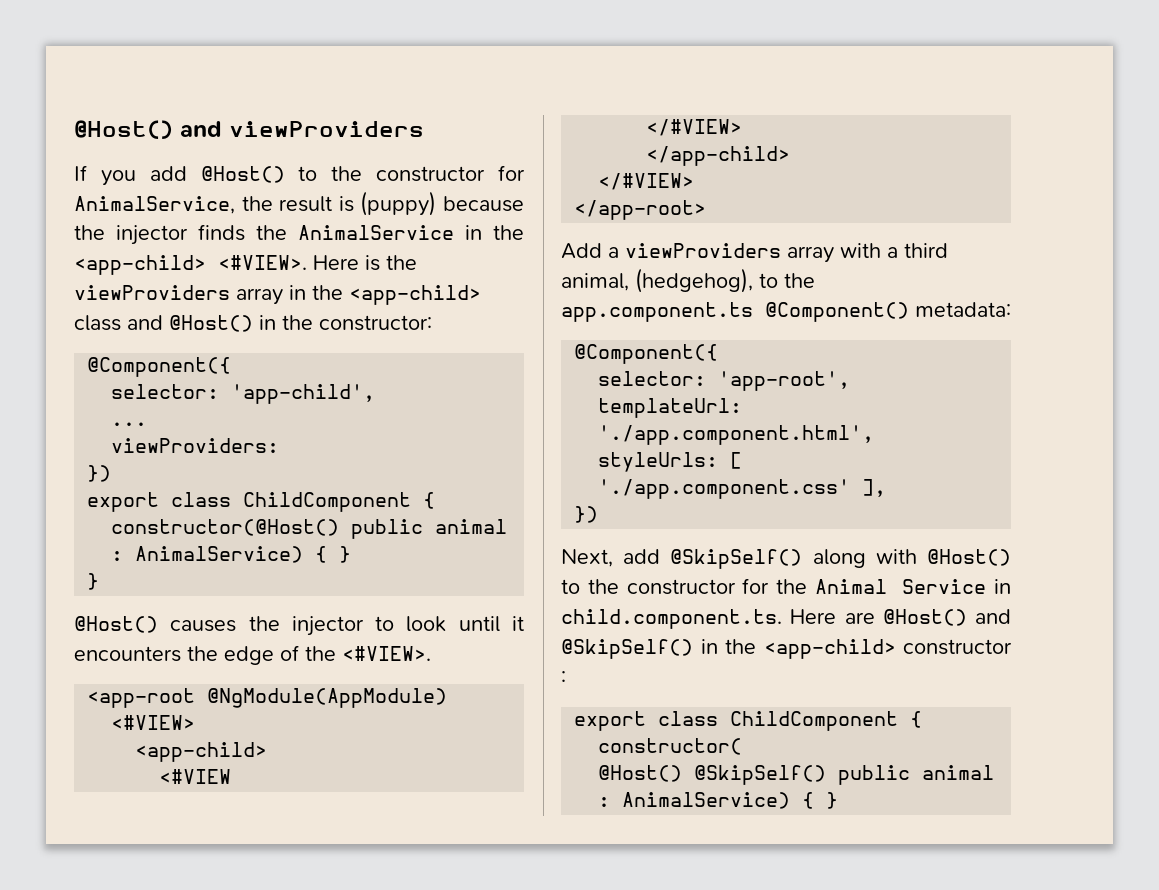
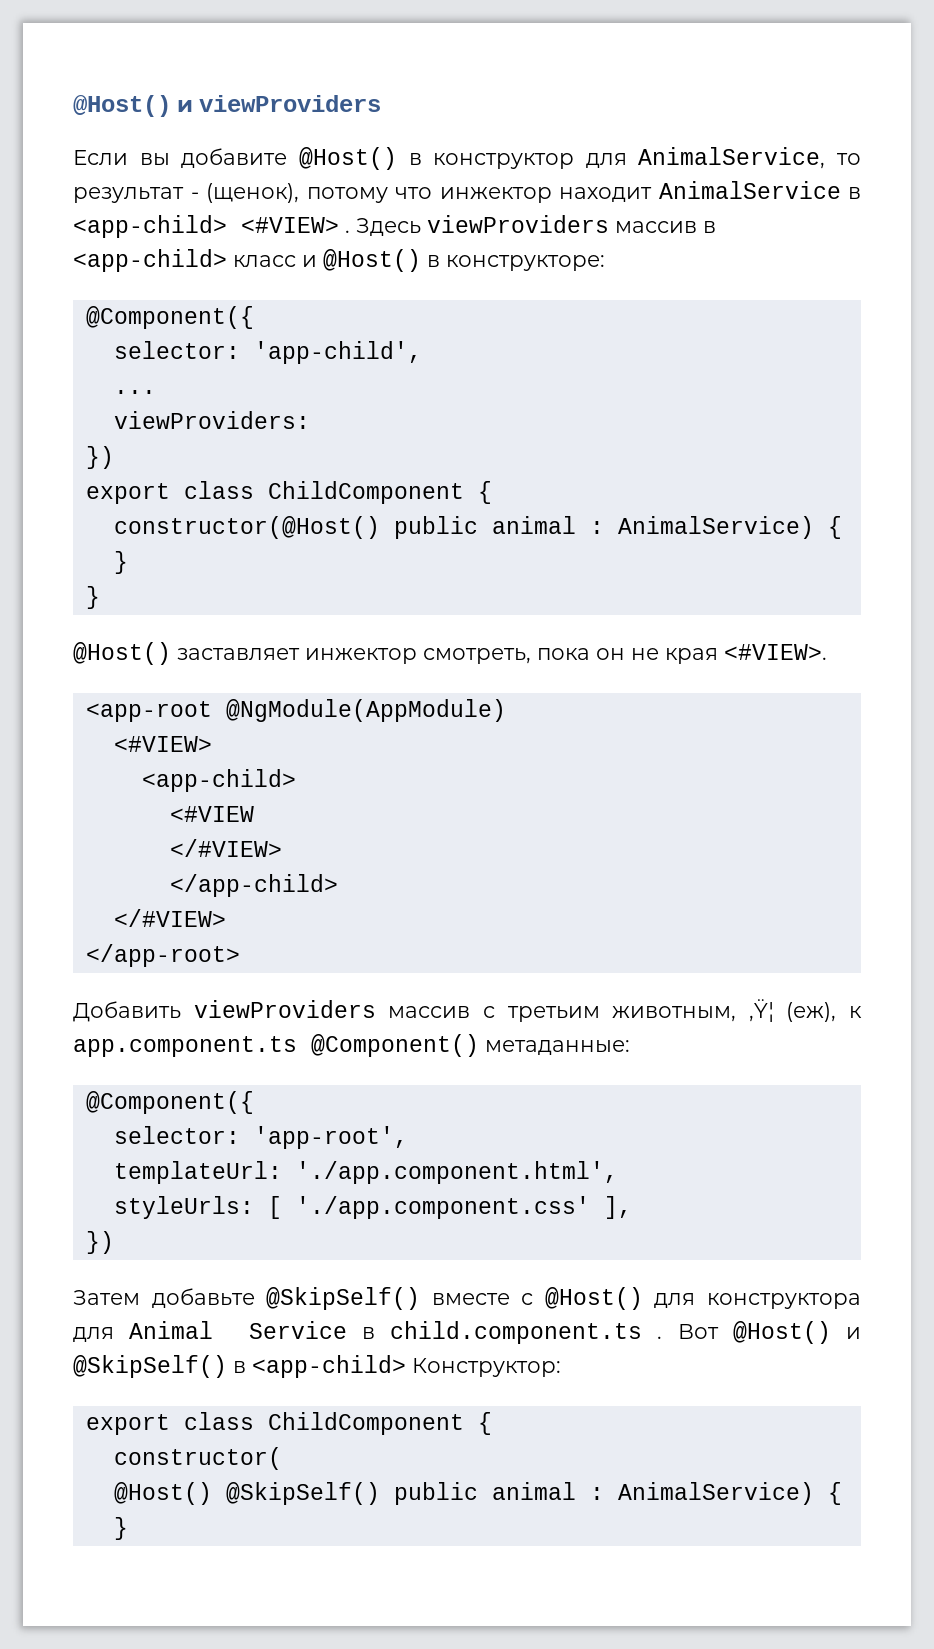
[74,120,222,139] @Host() and -> [73,95,194,117] @Host() и
[74,165,525,186] [74,191,524,216] [74,224,524,245] [74,255,417,275] [74,285,481,305] [74,315,432,332] If you add @Host() to the constructor for AnimalService, the result is (puppy) because the injector finds the AnimalService in the <app-child> <#VIEW>. Here is the viewProviders array in the <app-child> class and @Host() in the constructor: -> [73,147,861,170] [73,181,861,203] [73,215,716,238] [73,249,605,272] Если вы добавите @Host() в конструктор для AnimalService, то результат - (щенок), потому что инжектор находит AnimalService в <app-child> <#VIEW> . Здесь viewProviders массив в <app-child> класс и @Host() в конструкторе:
[170,616,524,636] [74,645,336,665] causes the injector to look until it encounters the edge of the -> [177,648,718,664] заставляет инжектор смотреть, пока он не края
[561,243,948,263] [561,268,815,293] Add a viewProviders array with a third animal, (hedgehog), to the -> [73,999,862,1022] Добавить viewProviders массив с третьим животным, ,Ÿ¦ (еж), к
[915,302,1011,317] metadata: -> [485,1040,630,1055] метаданные:
[561,549,1011,569] [561,578,1011,595] [561,609,1011,629] [561,639,1012,659] [561,671,566,684] Next, add @SkipSelf() along with @Host() to the constructor for the Animal Service in child.component.ts. Here are @Host() and @SkipSelf() in the <app-child> constructor : -> [73,1287,861,1310] [73,1321,861,1344] [73,1355,561,1378] Затем добавьте @SkipSelf() вместе с @Host() для конструктора для Animal Service в child.component.ts . Вот @Host() и @SkipSelf() в <app-child> Конструктор:

